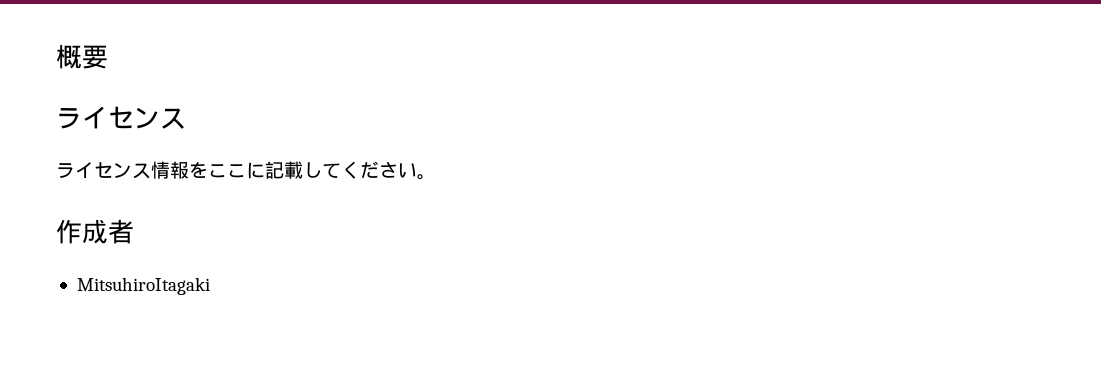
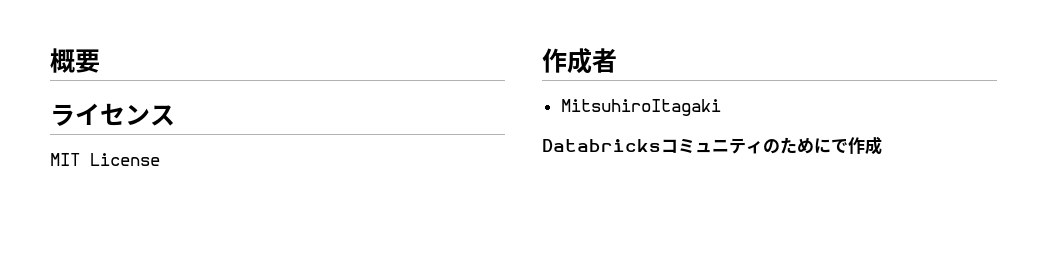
[56,161,436,180] [56,219,134,244] [76,277,210,295] ライセンス情報をここに記載してください。 // 作成者 // MitsuhiroItagaki -> [50,153,160,166] [542,48,617,74] [560,99,721,116] [542,136,882,155] MIT License // 作成者 // MitsuhiroItagaki // Databricksコミュニティのためにで作成

